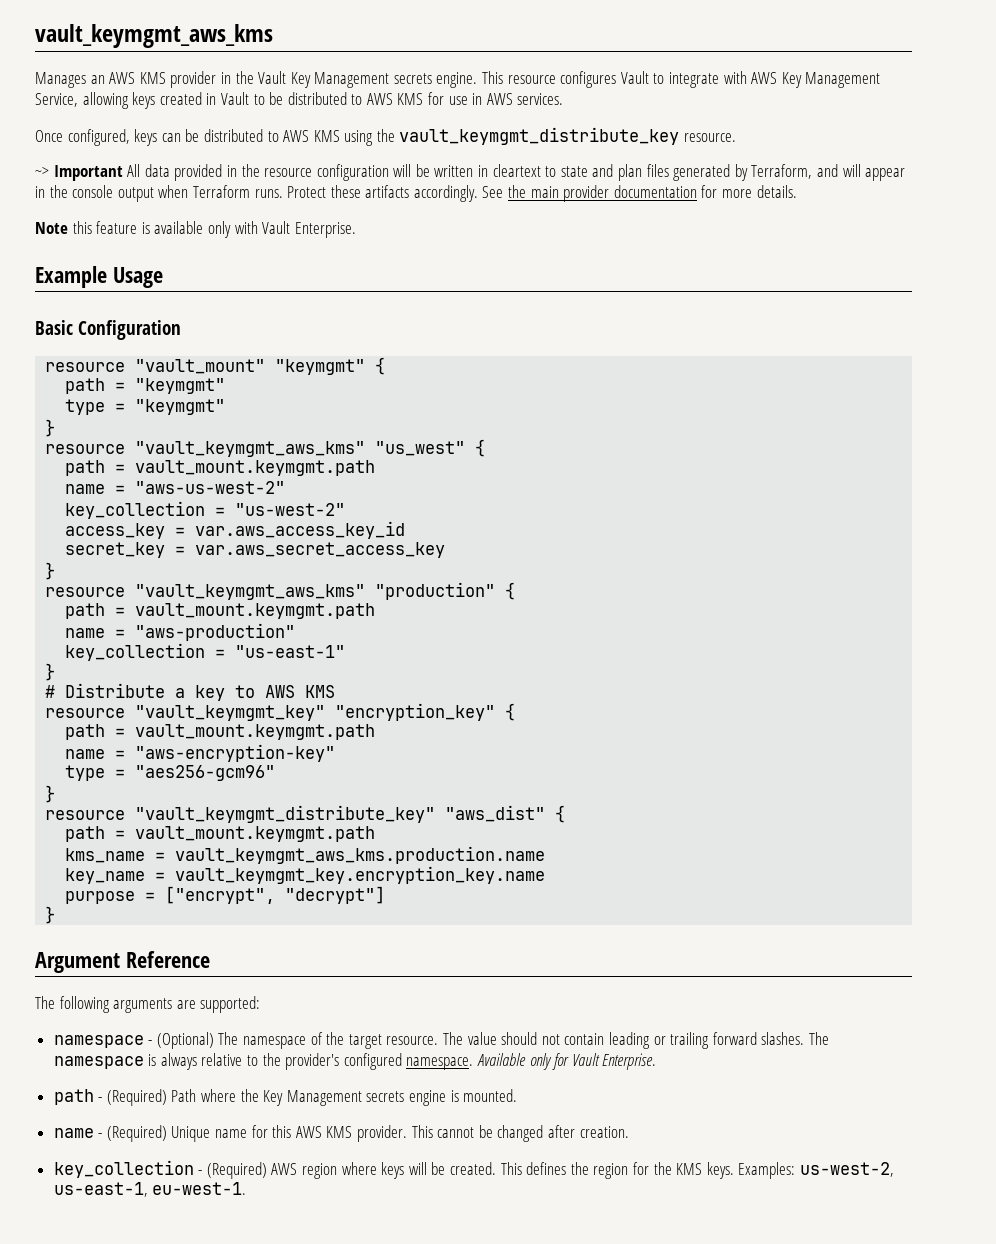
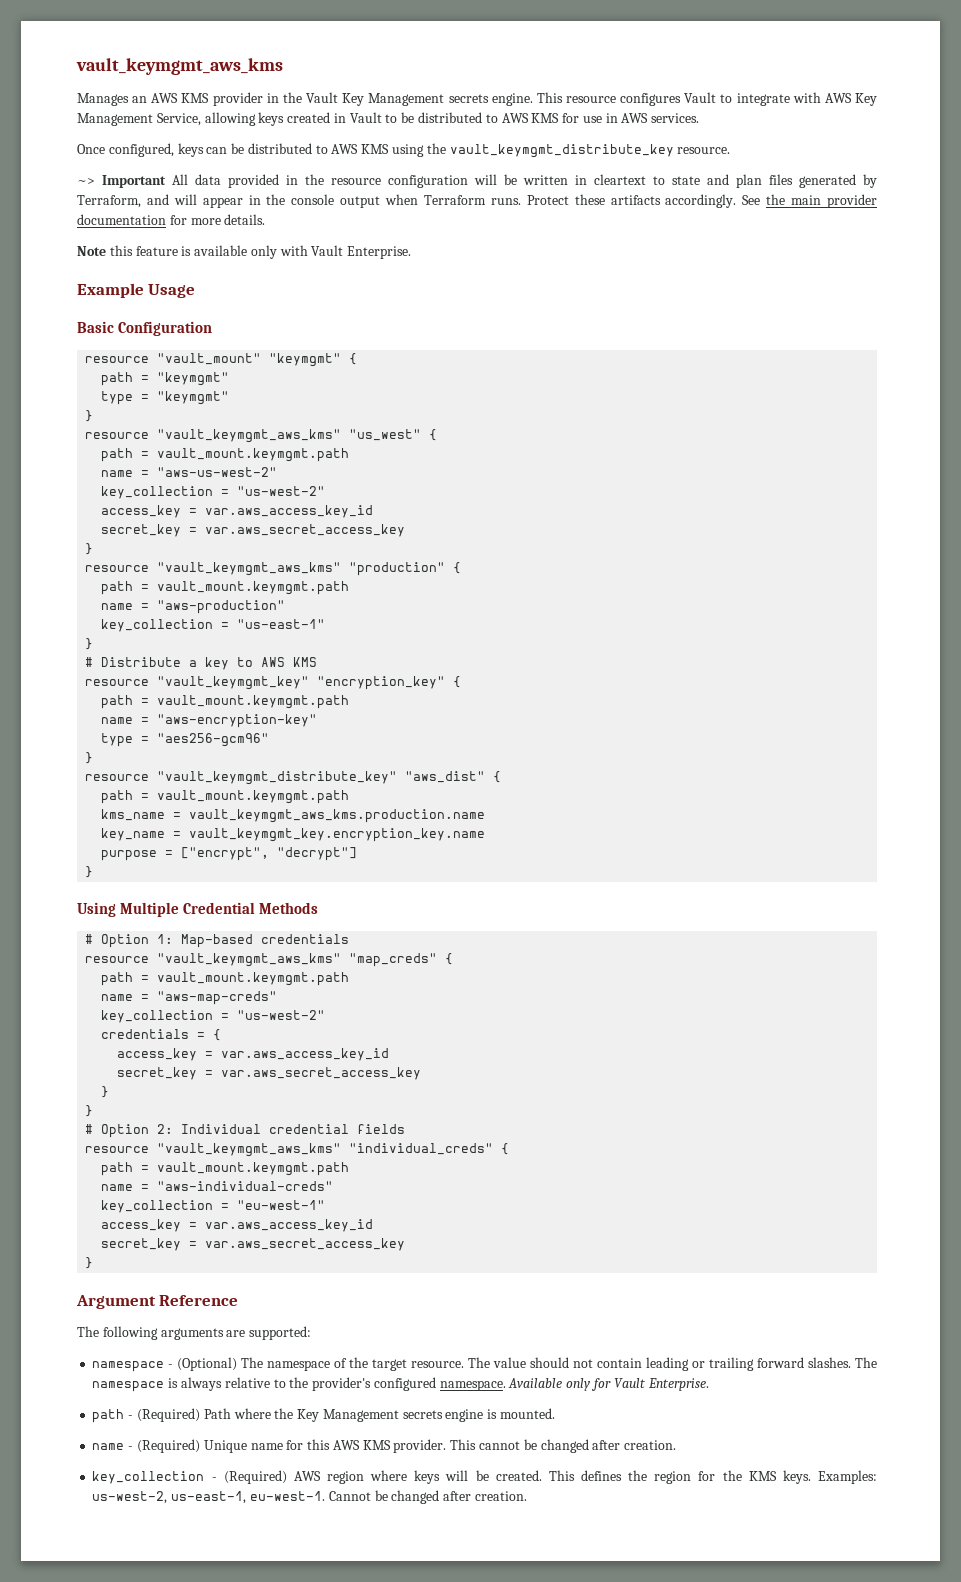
(56, 915) none -> [77,902,319,917] [85,934,350,948] [85,953,454,967] [101,972,350,986] [101,991,278,1005] [101,1010,326,1023] [101,1029,222,1041] [117,1048,390,1061] [117,1067,422,1080] [101,1086,110,1098] [85,1105,94,1117] [85,1124,406,1138] [85,1143,510,1157] [101,1162,350,1176] [101,1181,334,1191] [101,1200,326,1213] [101,1219,374,1232] [101,1238,406,1251] [85,1257,94,1269] // Using Multiple Credential Methods // # Option 1: Map-based credentials // resource "vault_keymgmt_aws_kms" "map_creds" { // path = vault_mount.keymgmt.path // name = "aws-map-creds" // key_collection = "us-west-2" // credentials = { // access_key = var.aws_access_key_id // secret_key = var.aws_secret_access_key // } // } // # Option 2: Individual credential fields // resource "vault_keymgmt_aws_kms" "individual_creds" { // path = vault_mount.keymgmt.path // name = "aws-individual-creds" // key_collection = "eu-west-1" // access_key = var.aws_access_key_id // secret_key = var.aws_secret_access_key // }
(247, 1188) none -> [328,1490,527,1504] Cannot be changed after creation.

